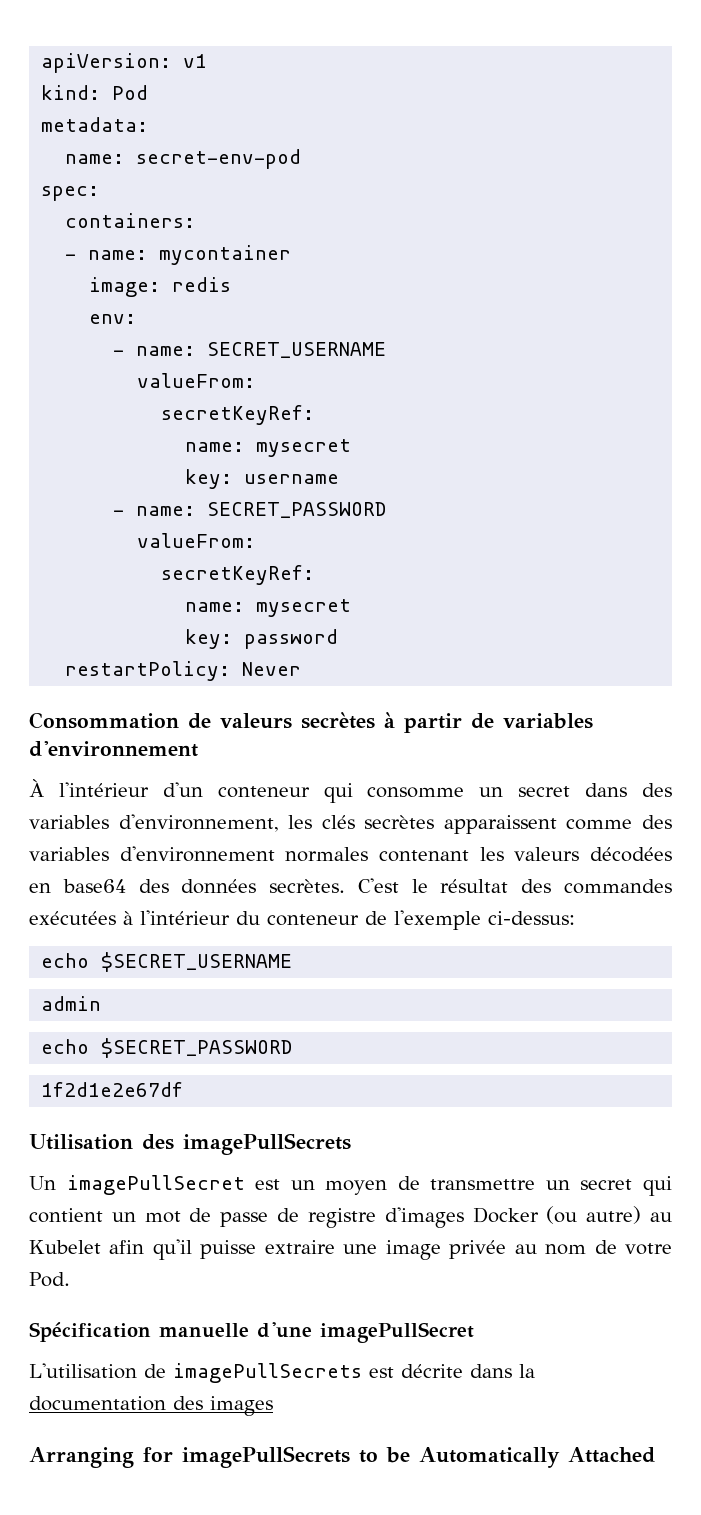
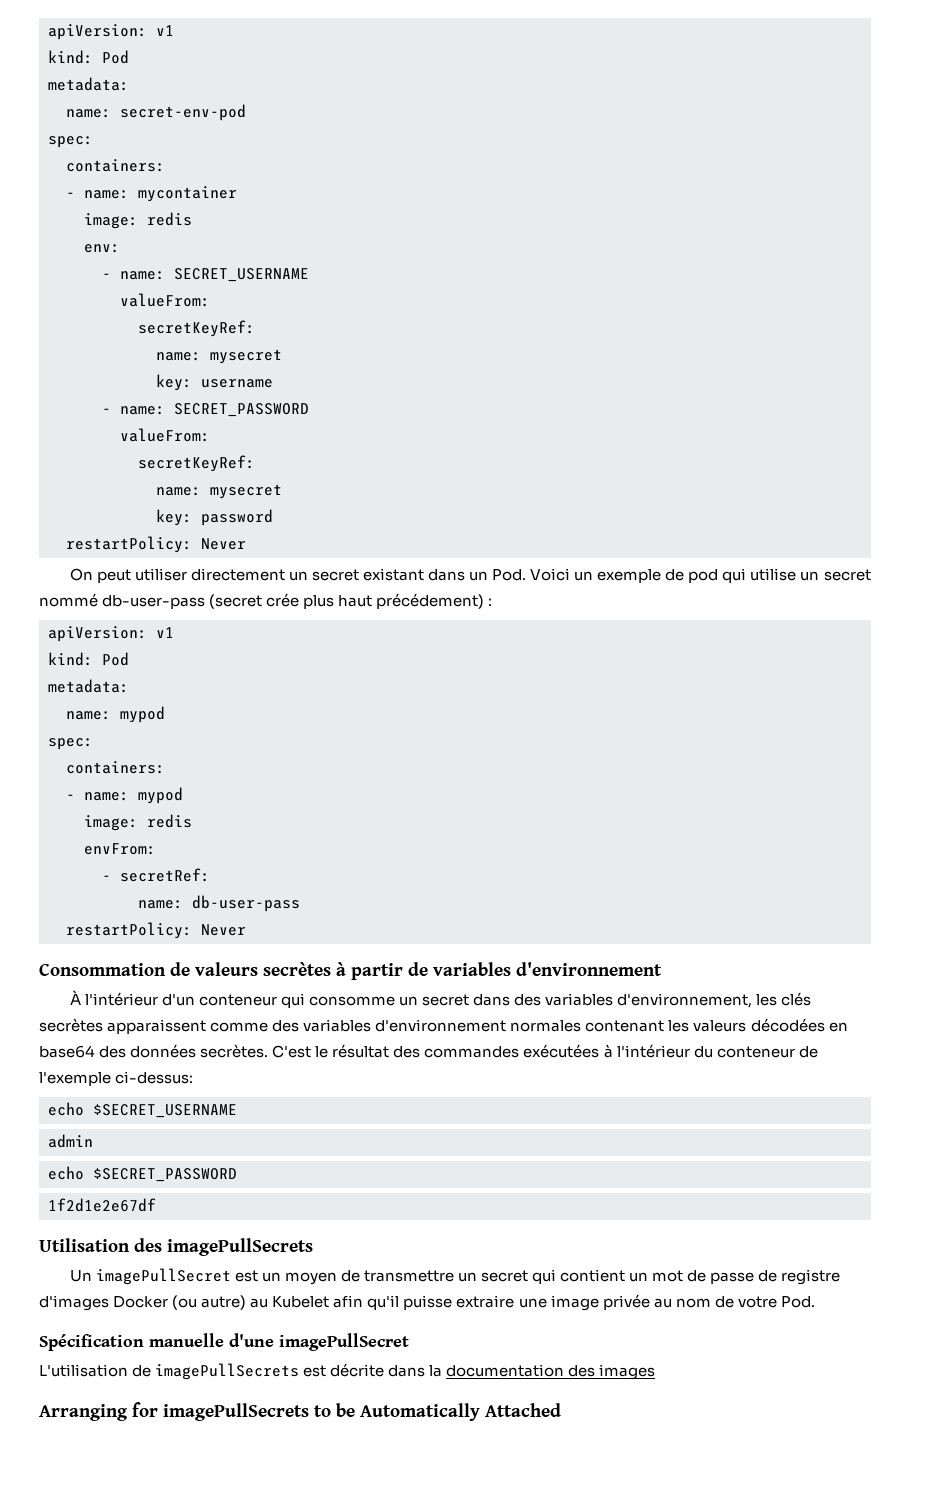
(302, 669) none -> [69,568,871,583] [39,593,493,609] [48,626,174,642] [48,652,129,666] [48,679,129,693] [66,706,165,723] [48,738,93,750] [66,761,165,774] [66,787,183,804] [84,814,192,831] [84,843,156,855] [102,868,210,882] [138,895,300,912] [66,922,246,939] // On peut utiliser directement un secret existant dans un Pod. Voici un exemple de pod qui utilise un secret nommé db-user-pass (secret crée plus haut précédement) : // apiVersion: v1 // kind: Pod // metadata: // name: mypod // spec: // containers: // - name: mypod // image: redis // envFrom: // - secretRef: // name: db-user-pass // restartPolicy: Never

